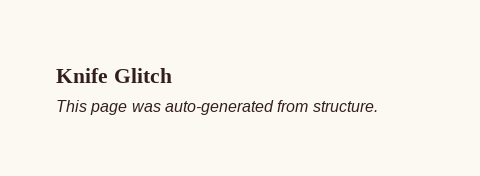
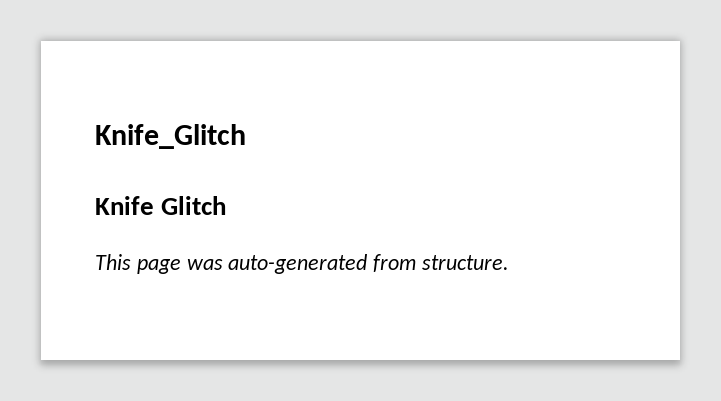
(56, 75) none -> [95,124,246,149] Knife_Glitch //

